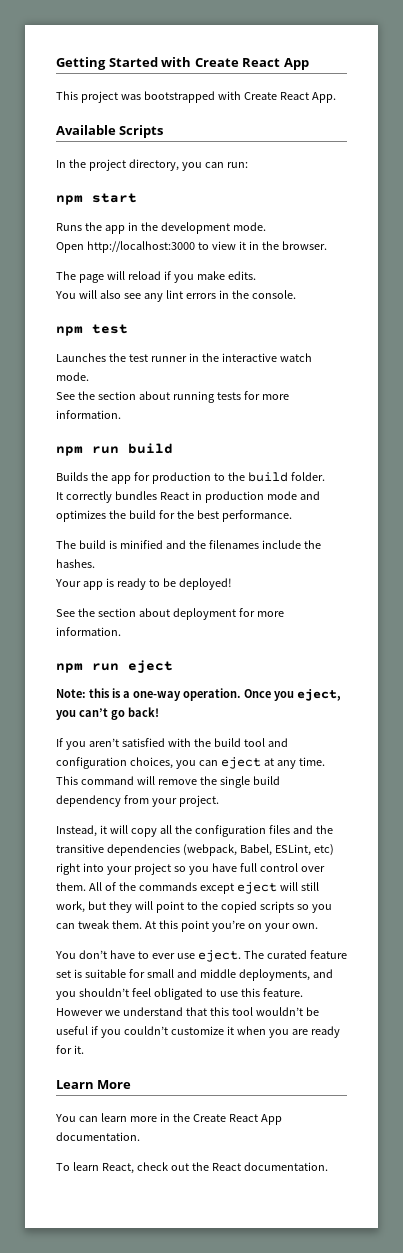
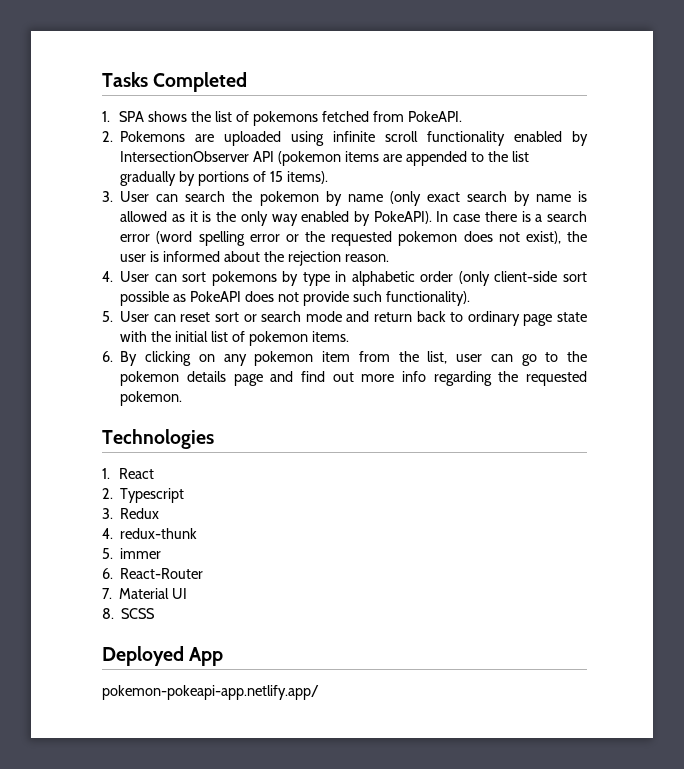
[56,57,309,70] [56,91,336,103] [56,125,164,138] [56,159,248,171] [56,193,137,205] [56,222,266,234] [56,241,327,253] [56,271,256,283] [55,290,296,302] [56,324,128,336] [56,353,312,362] [56,372,89,381] [56,391,289,403] [56,410,121,419] [56,443,173,456] [56,472,325,484] [56,491,320,503] [56,510,292,522] [56,540,321,549] [56,559,95,568] [55,578,232,590] [56,608,284,620] [56,627,121,636] [56,660,173,673] [56,688,341,701] [56,707,159,720] [56,738,288,750] [56,757,325,769] [56,776,280,788] [56,795,219,807] [56,825,333,837] [56,844,334,856] [56,863,325,875] [56,882,319,894] [56,901,332,913] [56,920,318,932] [55,950,347,962] [56,969,333,981] [56,988,303,1000] [56,1007,319,1016] [56,1026,340,1038] [56,1045,84,1054] [56,1080,132,1089] [55,1113,282,1125] [56,1132,140,1141] [56,1162,328,1174] Getting Started with Create React App // This project was bootstrapped with Create React App. // Available Scripts // In the project directory, you can run: // npm start // Runs the app in the development mode. // Open http://localhost:3000 to view it in the browser. // The page will reload if you make edits. // You will also see any lint errors in the console. // npm test // Launches the test runner in the interactive watch mode. // See the section about running tests for more information. // npm run build // Builds the app for production to the build folder. // It correctly bundles React in production mode and optimizes the build for the best performance. // The build is minified and the filenames include the hashes. // Your app is ready to be deployed! // See the section about deployment for more information. // npm run eject // Note: this is a one-way operation. Once you eject, you can’t go back! // If you aren’t satisfied with the build tool and configuration choices, you can eject at any time. This command will remove the single build dependency from your project. // Instead, it will copy all the configuration files and the transitive dependencies (webpack, Babel, ESLint, etc) right into your project so you have full control over them. All of the commands except eject will still work, but they will point to the copied scripts so you can tweak them. At this point you’re on your own. // You don’t have to ever use eject. The curated feature set is suitable for small and middle deployments, and you shouldn’t feel obligated to use this feature. However we understand that this tool wouldn’t be useful if you couldn’t customize it when you are ready for it. // Learn More // You can learn more in the Create React App documentation. // To learn React, check out the React documentation. -> [102,72,248,92] [102,111,462,126] [102,131,588,146] [120,151,529,166] [120,171,328,186] [102,191,587,206] [120,211,588,226] [120,231,588,246] [120,251,389,266] [102,271,587,286] [120,291,470,306] [102,311,588,326] [120,331,349,346] [102,351,587,366] [120,371,587,386] [120,391,183,406] [102,429,214,449] [102,468,155,479] [102,488,185,503] [102,508,160,519] [102,528,198,539] [102,548,162,559] [102,568,204,579] [102,588,188,599] [102,608,156,619] [102,646,224,666] [102,685,319,700] Tasks Completed // 1. SPA shows the list of pokemons fetched from PokeAPI. // 2. Pokemons are uploaded using infinite scroll functionality enabled by IntersectionObserver API (pokemon items are appended to the list gradually by portions of 15 items). // 3. User can search the pokemon by name (only exact search by name is allowed as it is the only way enabled by PokeAPI). In case there is a search error (word spelling error or the requested pokemon does not exist), the user is informed about the rejection reason. // 4. User can sort pokemons by type in alphabetic order (only client-side sort possible as PokeAPI does not provide such functionality). // 5. User can reset sort or search mode and return back to ordinary page state with the initial list of pokemon items. // 6. By clicking on any pokemon item from the list, user can go to the pokemon details page and find out more info regarding the requested pokemon. // Technologies // 1. React // 2. Typescript // 3. Redux // 4. redux-thunk // 5. immer // 6. React-Router // 7. Material UI // 8. SCSS // Deployed App // pokemon-pokeapi-app.netlify.app/

